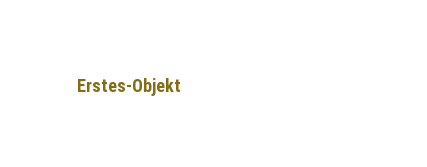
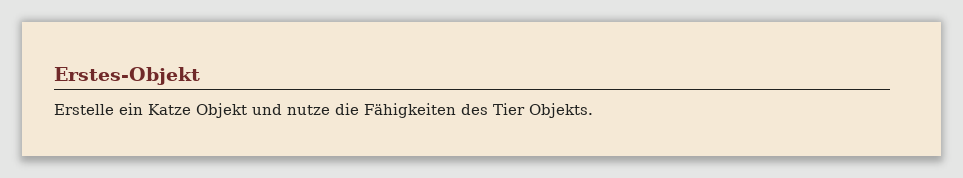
(181, 87) none -> [54,103,593,118] // Erstelle ein Katze Objekt und nutze die Fähigkeiten des Tier Objekts.

